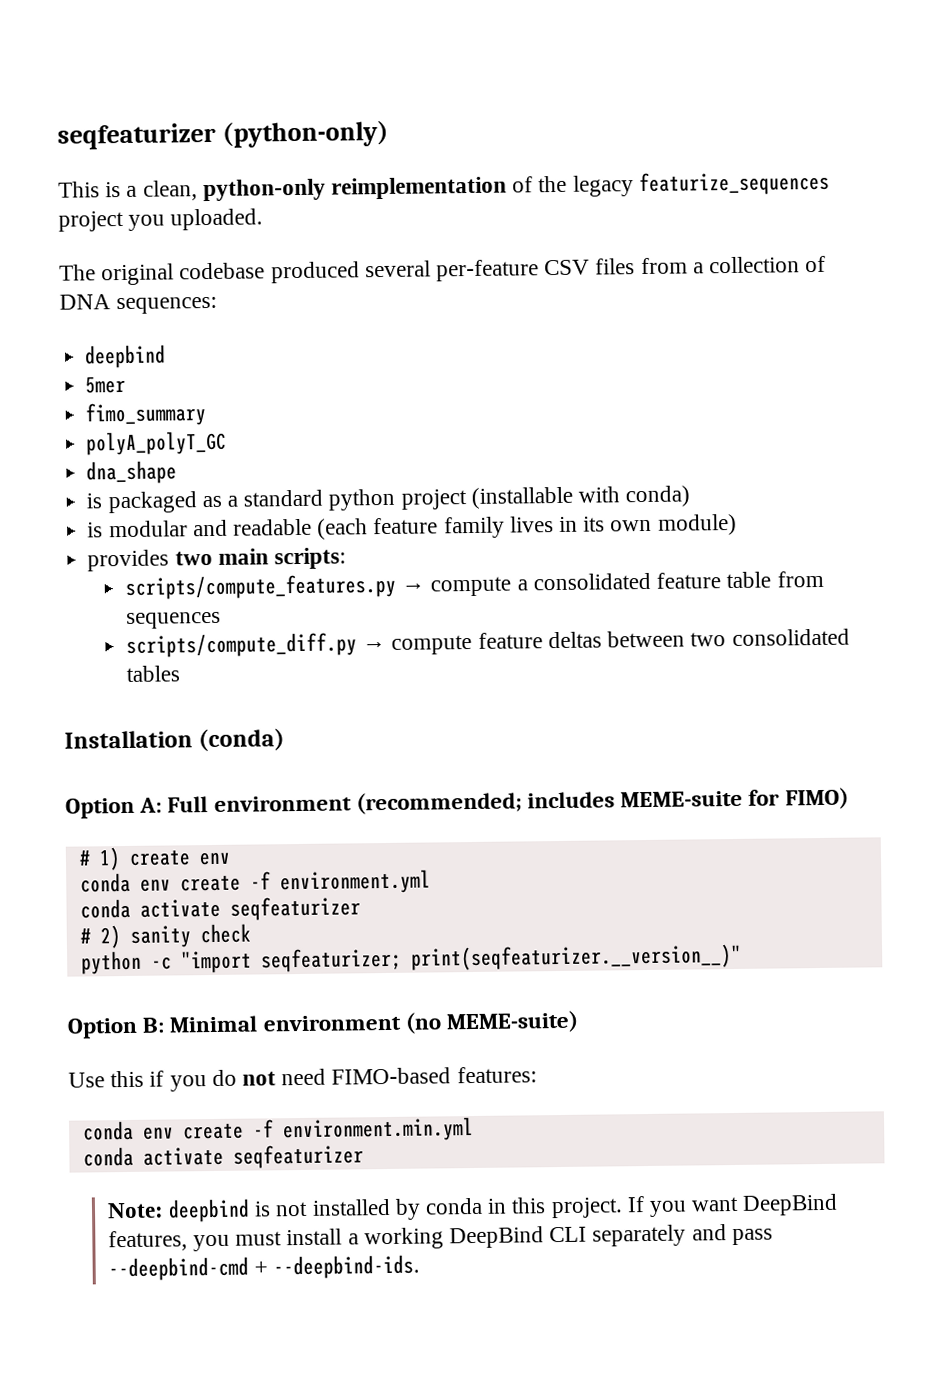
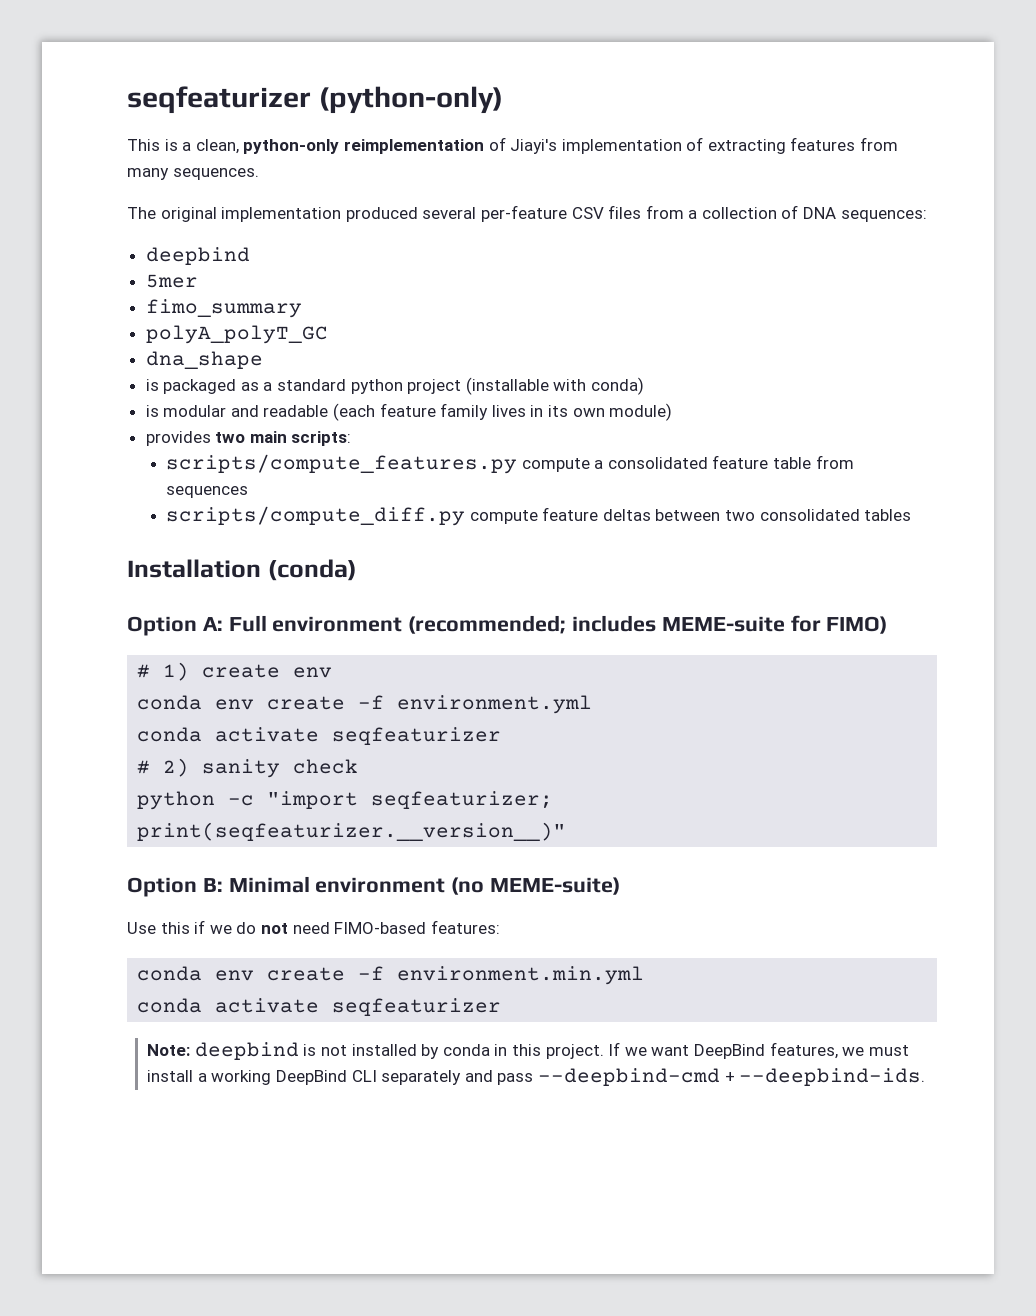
[538,170,830,197] [58,208,264,232] the legacy featurize_sequences project you uploaded. -> [510,137,899,154] [127,168,259,180] Jiayi's implementation of extracting features from many sequences.
[179,262,266,280] codebase -> [221,207,342,222] implementation
[401,582,426,592] → -> (517, 464) none
[362,640,387,651] → -> (465, 516) none
[169,1075,207,1092] you -> [209,925,232,934] we
[649,1200,688,1217] you -> [624,1047,647,1056] we
[192,1234,230,1252] you -> [842,1047,865,1056] we

